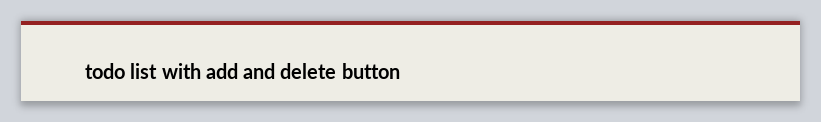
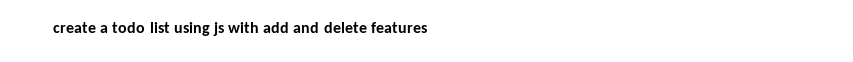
[85,63,158,79] todo list -> [53,22,224,36] create a todo list using js
[341,63,400,79] button -> [370,22,427,33] features

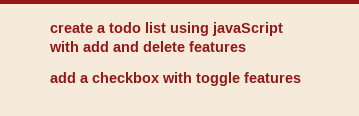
[212,22,224,36] js -> [212,22,283,36] javaScript
(427, 27) none -> [50,72,301,86] // add a checkbox with toggle features

